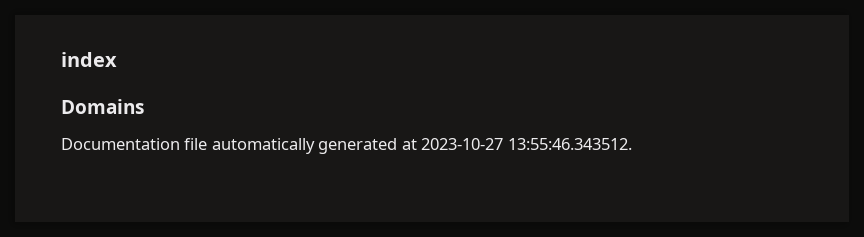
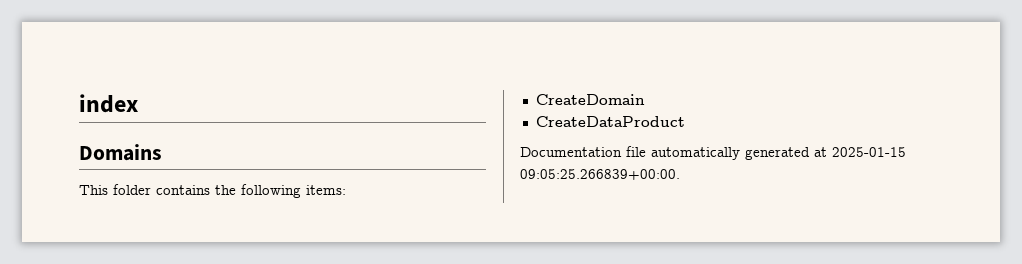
(144, 106) none -> [79,184,346,198] [535,94,645,105] [535,116,685,127] // This folder contains the following items: // CreateDomain // CreateDataProduct
[421,138,632,150] 2023-10-27 13:55:46.343512. -> [832,147,906,157] [520,169,680,180] 2025-01-15 09:05:25.266839+00:00.

